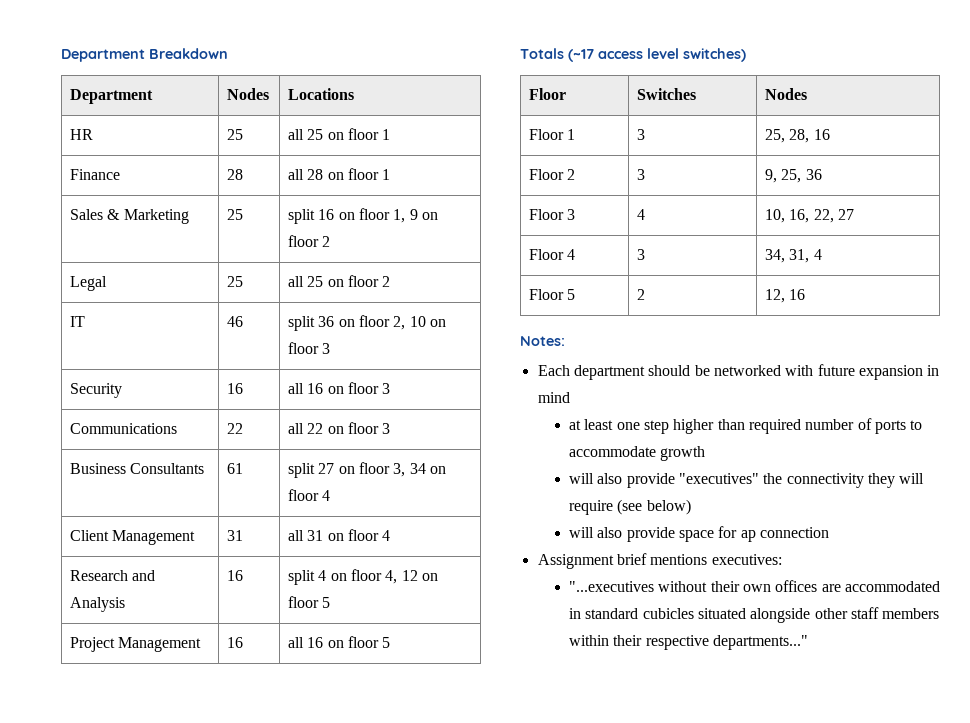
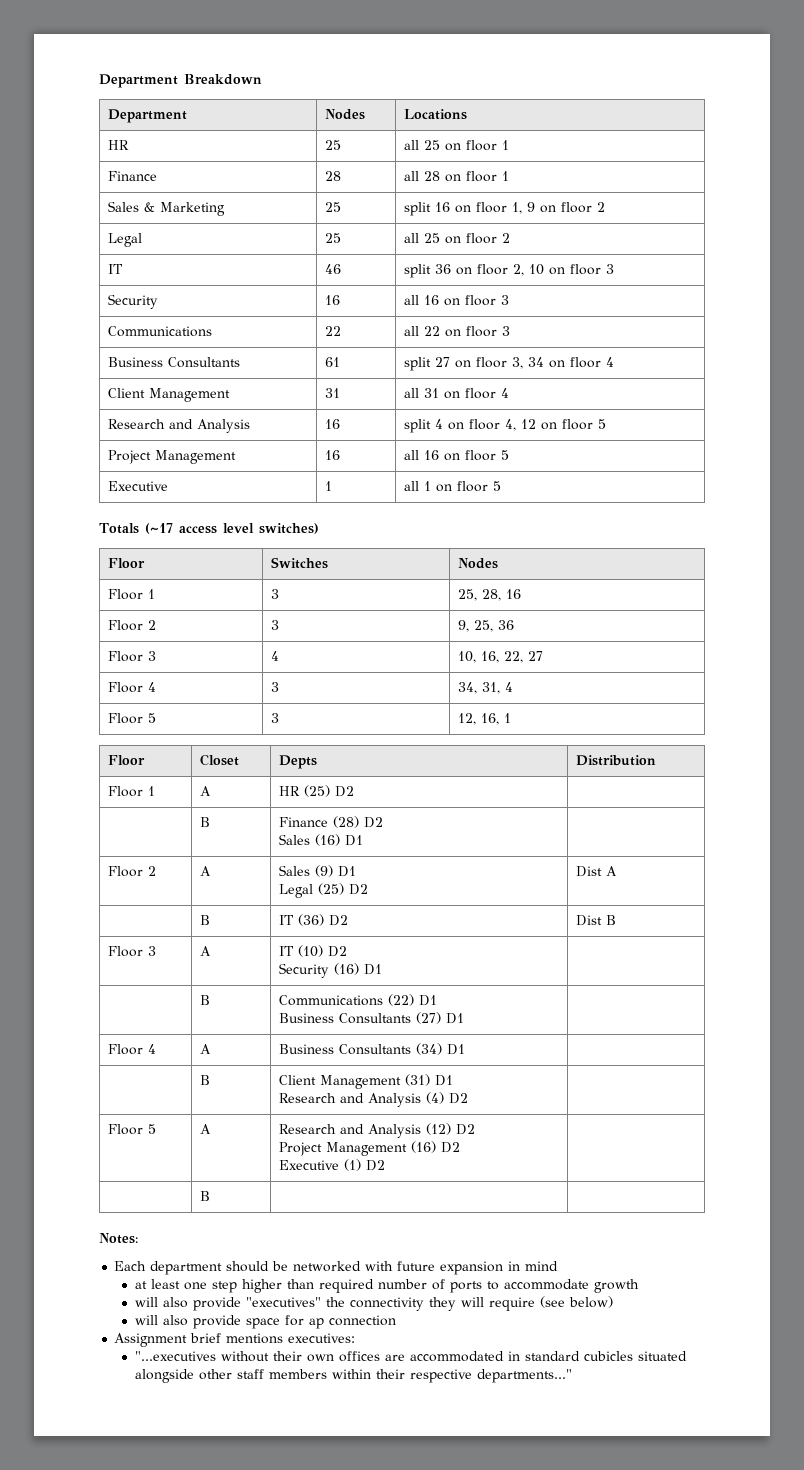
(391, 642) none -> [107,481,168,491] [324,481,332,491] [403,481,501,492] // Executive | 1 | all 1 on floor 5
[637,289,646,300] [765,289,806,303] 2 | 12, 16 -> [270,713,279,723] [457,713,511,725] [107,755,145,765] [199,754,239,766] [278,755,317,769] [575,755,656,766] [107,786,155,797] [199,786,211,796] [278,785,354,797] [199,817,210,827] [278,816,383,828] [278,834,363,846] [107,866,156,877] [199,866,211,876] [278,865,356,877] [278,883,368,898] [575,866,617,877] [199,915,210,925] [278,914,348,926] [575,915,616,926] [107,946,156,957] [199,946,211,956] [278,945,347,957] [278,963,382,978] [199,995,210,1005] [278,994,437,1006] [278,1012,464,1024] [107,1044,156,1055] [199,1044,211,1054] [278,1043,465,1055] [199,1075,210,1085] [278,1074,453,1089] [278,1092,468,1107] [107,1124,156,1135] [199,1124,211,1134] [278,1123,475,1138] [278,1141,460,1156] [278,1159,385,1171] [199,1191,210,1201] 3 | 12, 16, 1 // Floor | Closet | Depts | Distribution // Floor 1 | A | HR (25) D2 | // | B | Finance (28) D2 // Sales (16) D1 | // Floor 2 | A | Sales (9) D1 // Legal (25) D2 | Dist A // | B | IT (36) D2 | Dist B // Floor 3 | A | IT (10) D2 // Security (16) D1 | // | B | Communications (22) D1 // Business Consultants (27) D1 | // Floor 4 | A | Business Consultants (34) D1 | // | B | Client Management (31) D1 // Research and Analysis (4) D2 | // Floor 5 | A | Research and Analysis (12) D2 // Project Management (16) D2 // Executive (1) D2 | // | B | |

